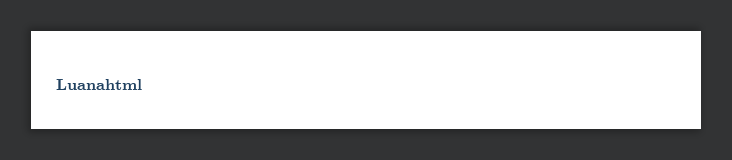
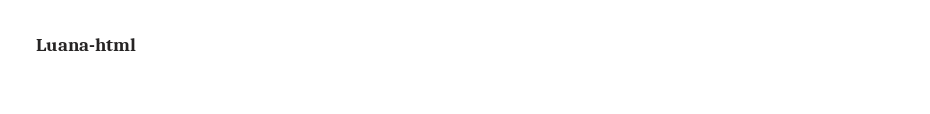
[56,79,142,90] Luanahtml -> [36,38,136,51] Luana-html

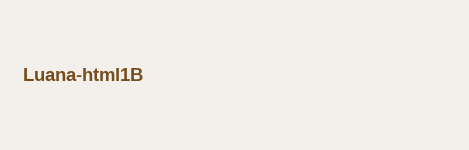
[36,38,136,51] Luana-html -> [23,68,143,81] Luana-html1B

